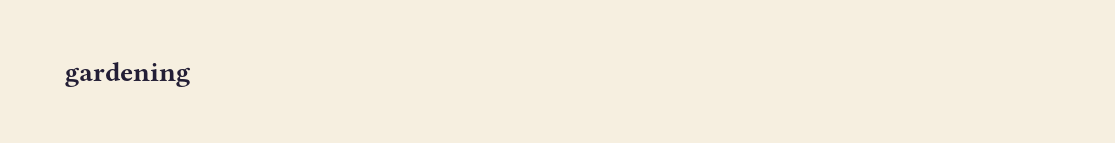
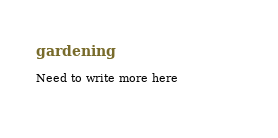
(191, 74) none -> [36,73,178,82] // Need to write more here

